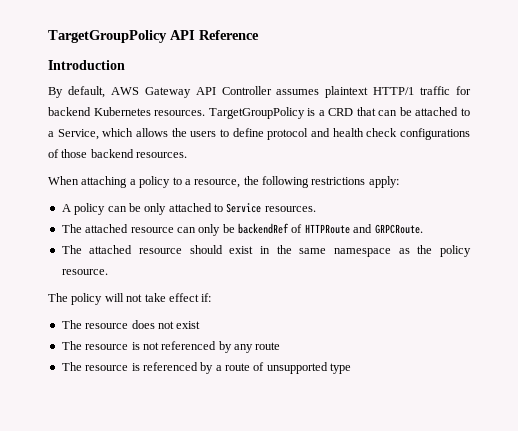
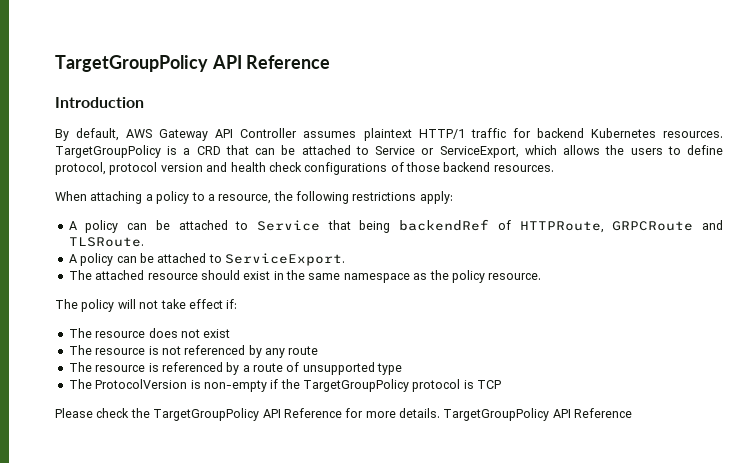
[48,129,99,140] a Service, -> [375,146,519,158] Service or ServiceExport,
[267,128,309,140] protocol -> [55,162,203,175] protocol, protocol version
[144,203,316,215] [61,223,423,236] only attached to Service resources. // The attached resource can only be backendRef of HTTPRoute and GRPCRoute. -> [178,219,723,233] [68,237,144,247] [68,253,345,266] attached to Service that being backendRef of HTTPRoute, GRPCRoute and TLSRoute. // A policy can be attached to ServiceExport.
(352, 368) none -> [68,379,502,392] [55,408,633,421] // The ProtocolVersion is non-empty if the TargetGroupPolicy protocol is TCP // Please check the TargetGroupPolicy API Reference for more details. TargetGroupPolicy API Reference

